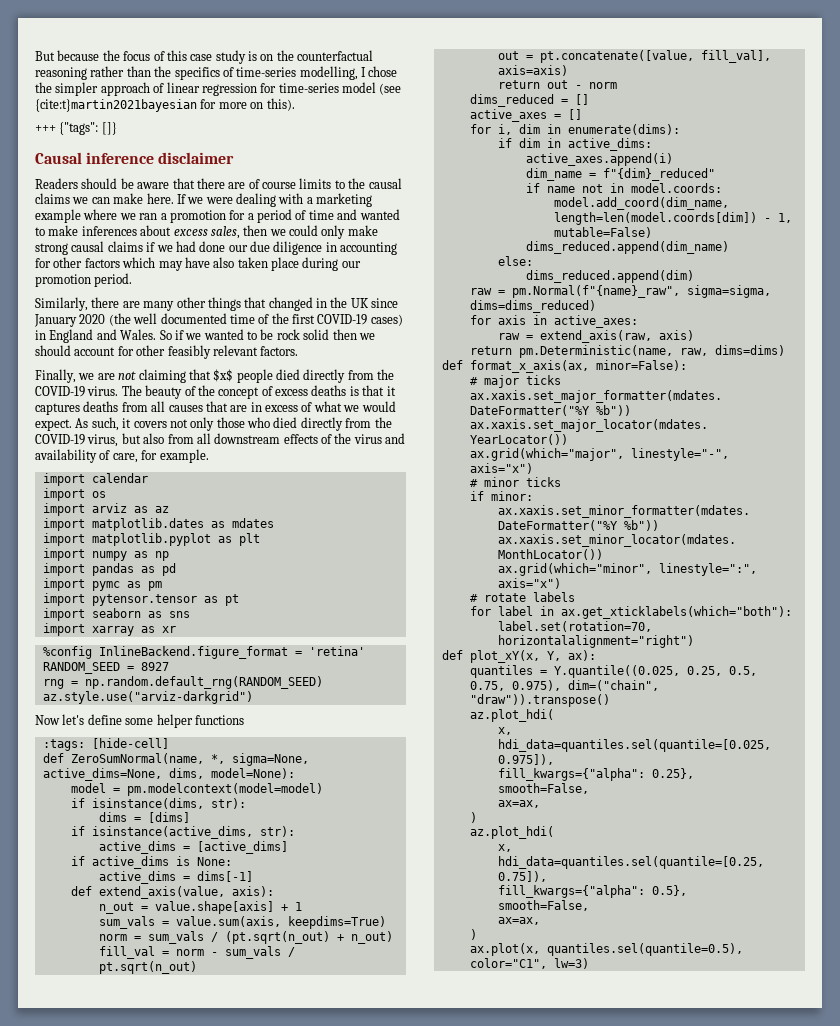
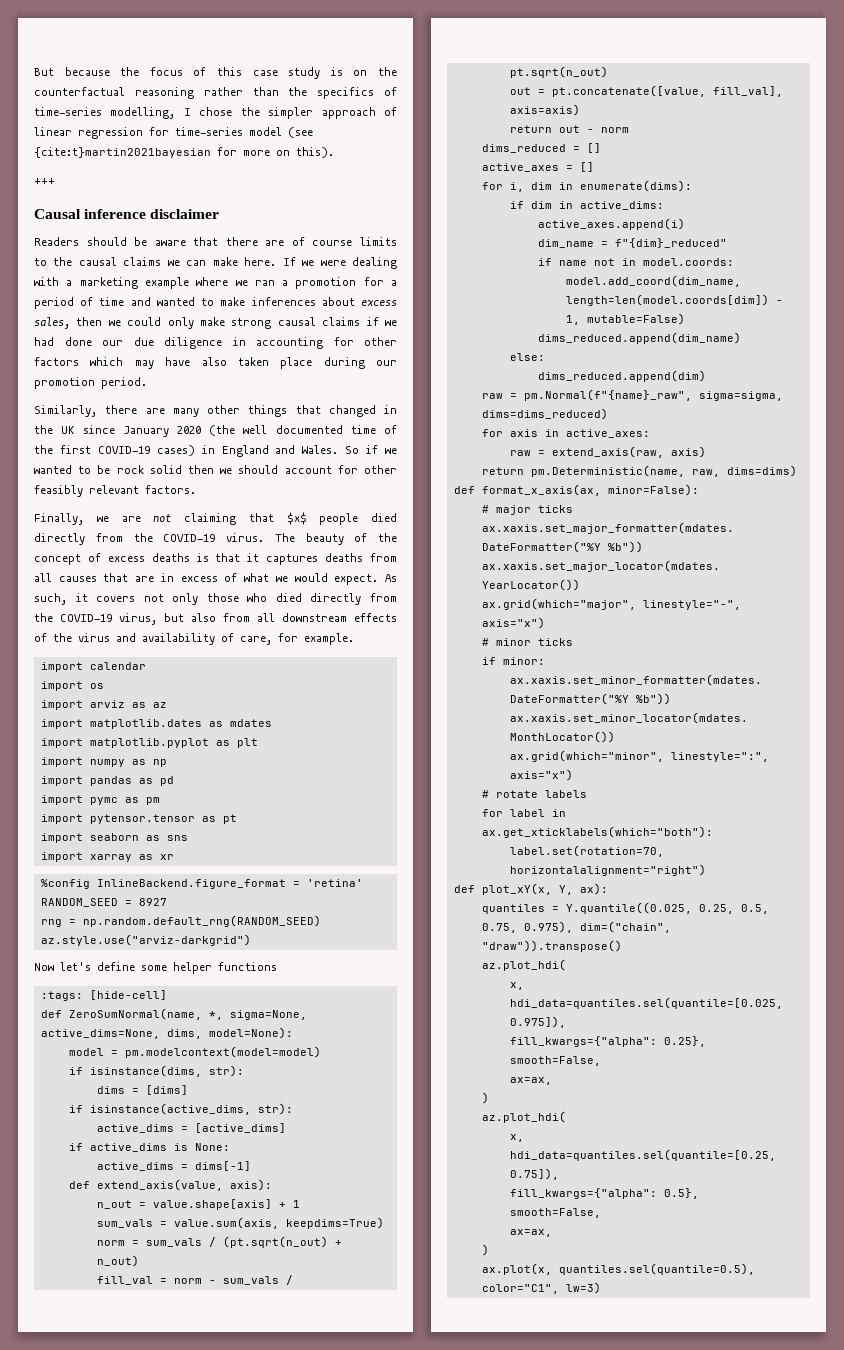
[59,122,117,135] {"tags": []} -> (55, 181) none

